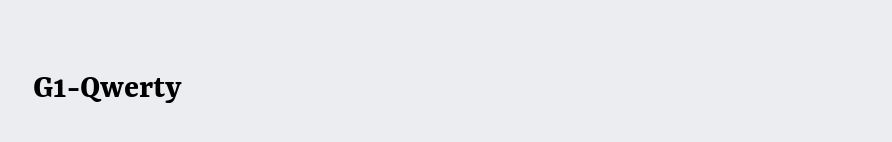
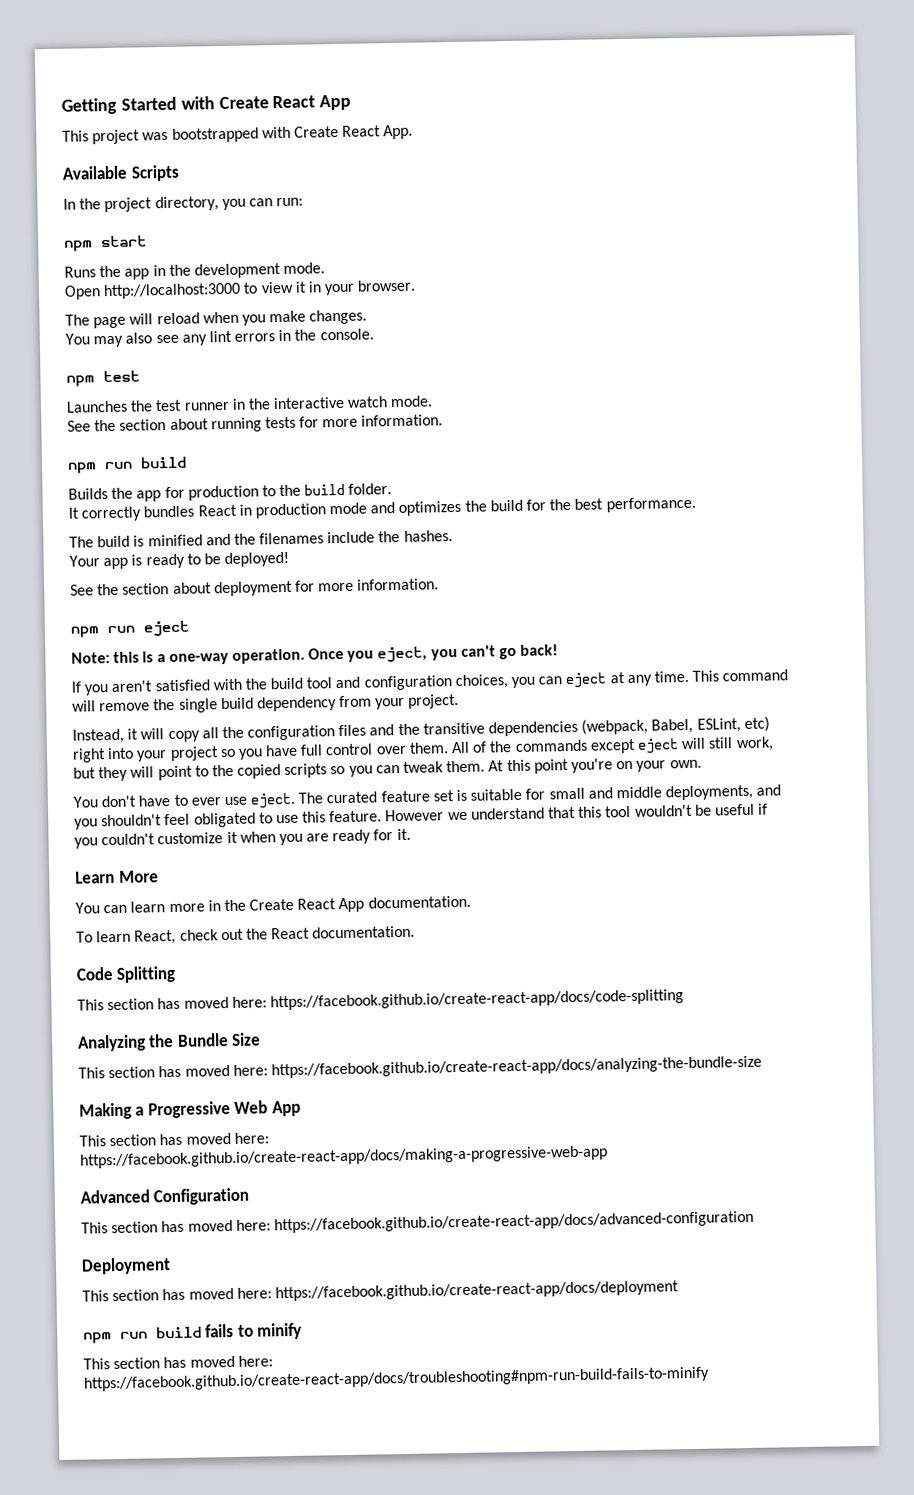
[33,77,182,103] G1-Qwerty -> [61,94,352,115] [62,124,414,145] [62,164,180,182] [63,196,304,213] [64,235,147,252] [64,262,326,280] [64,279,417,300] [65,309,368,329] [65,328,374,348] [66,370,140,387] [66,395,434,413] [67,414,444,433] [67,456,187,474] [68,483,393,502] [68,496,696,522] [69,530,453,548] [69,551,290,570] [70,578,440,597] [70,620,190,638] [71,644,559,666] [71,669,789,696] [72,693,460,713] [72,716,770,744] [72,736,774,763] [73,758,702,782] [73,784,782,809] [74,803,769,830] [74,828,411,849] [75,870,159,884] [75,895,471,914] [76,925,416,945] [76,965,177,983] [77,989,684,1011] [77,1032,262,1052] [78,1055,762,1079] [79,1100,301,1120] [79,1132,269,1147] [80,1145,608,1169] [80,1187,250,1206] [81,1210,754,1234] [81,1257,171,1275] [82,1280,679,1302] [83,1322,303,1344] [83,1355,273,1370] [83,1366,710,1392] Getting Started with Create React App // This project was bootstrapped with Create React App. // Available Scripts // In the project directory, you can run: // npm start // Runs the app in the development mode. // Open http://localhost:3000 to view it in your browser. // The page will reload when you make changes. // You may also see any lint errors in the console. // npm test // Launches the test runner in the interactive watch mode. // See the section about running tests for more information. // npm run build // Builds the app for production to the build folder. // It correctly bundles React in production mode and optimizes the build for the best performance. // The build is minified and the filenames include the hashes. // Your app is ready to be deployed! // See the section about deployment for more information. // npm run eject // Note: this is a one-way operation. Once you eject, you can't go back! // If you aren't satisfied with the build tool and configuration choices, you can eject at any time. This command will remove the single build dependency from your project. // Instead, it will copy all the configuration files and the transitive dependencies (webpack, Babel, ESLint, etc) right into your project so you have full control over them. All of the commands except eject will still work, but they will point to the copied scripts so you can tweak them. At this point you're on your own. // You don't have to ever use eject. The curated feature set is suitable for small and middle deployments, and you shouldn't feel obligated to use this feature. However we understand that this tool wouldn't be useful if you couldn't customize it when you are ready for it. // Learn More // You can learn more in the Create React App documentation. // To learn React, check out the React documentation. // Code Splitting // This section has moved here: https://facebook.github.io/create-react-app/docs/code-splitting // Analyzing the Bundle Size // This section has moved here: https://facebook.github.io/create-react-app/docs/analyzing-the-bundle-size // Making a Progressive Web App // This section has moved here: https://facebook.github.io/create-react-app/docs/making-a-progressive-web-app // Advanced Configuration // This section has moved here: https://facebook.github.io/create-react-app/docs/advanced-configuration // Deployment // This section has moved here: https://facebook.github.io/create-react-app/docs/deployment // npm run build fails to minify // This section has moved here: https://facebook.github.io/create-react-app/docs/troubleshooting#npm-run-build-fails-to-minify

